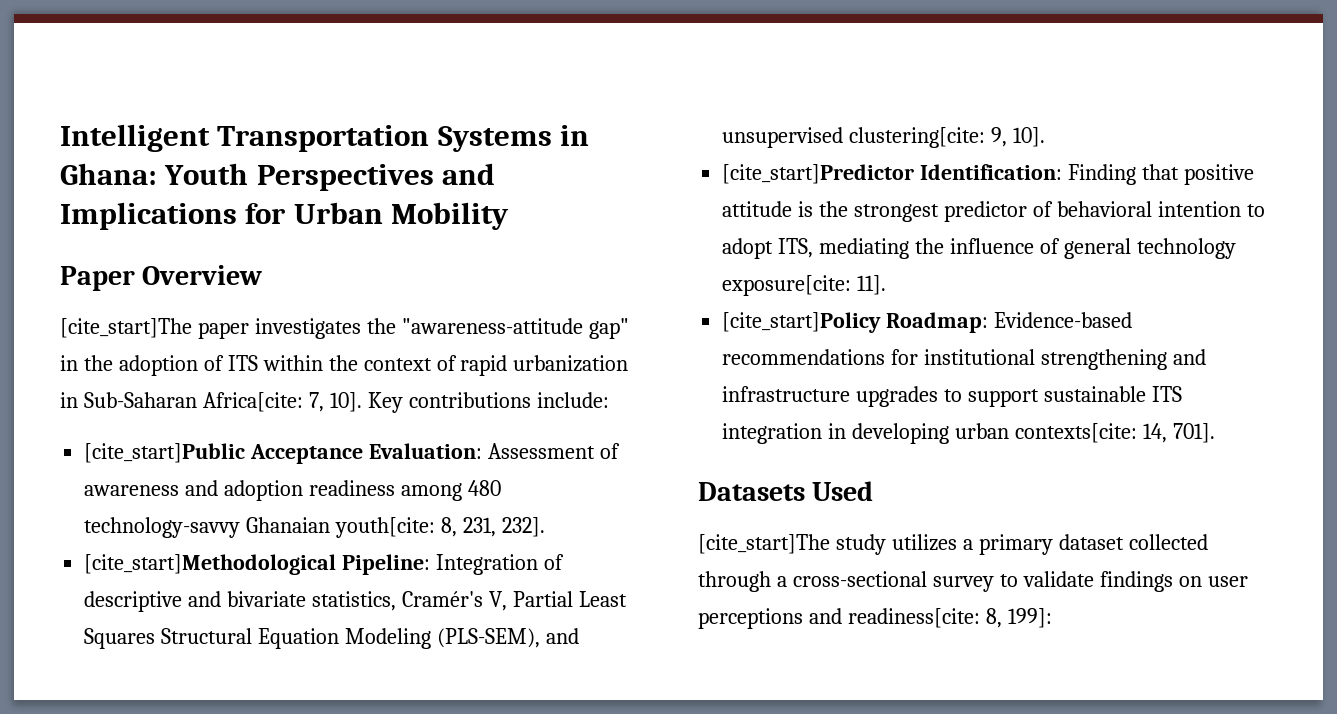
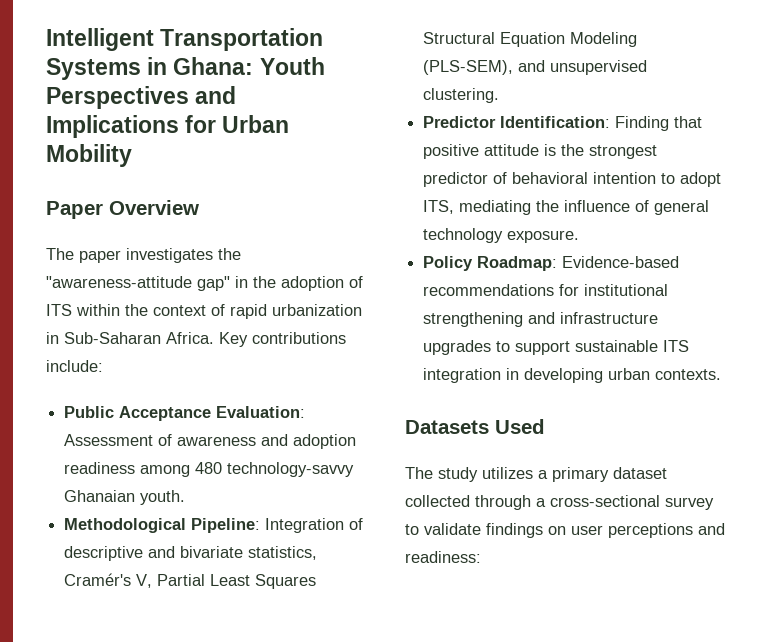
[60,318,192,338] [cite_start]The -> [46,248,74,260] The
[202,392,362,412] Africa[cite: 7, 10]. -> [166,332,214,344] Africa.
[84,443,246,463] [cite_start]Public -> [64,406,115,418] Public
[335,517,545,538] [84,554,337,575] youth[cite: 8, 231, 232]. // [cite_start]Methodological -> [140,490,186,505] [64,518,187,533] youth. // Methodological
[849,127,1046,148] [722,164,915,184] clustering[cite: 9, 10]. // [cite_start]Predictor -> [423,88,500,103] [423,116,497,128] clustering. // Predictor
[722,275,887,296] [722,312,882,333] exposure[cite: 11]. // [cite_start]Policy -> [507,230,580,243] [423,256,474,271] exposure. // Policy
[1014,423,1215,443] contexts[cite: 14, 701]. -> [655,369,722,380] contexts.
[698,534,830,554] [cite_start]The -> [405,467,433,479] The
[847,608,1052,628] readiness[cite: 8, 199]: -> [405,551,481,563] readiness:

